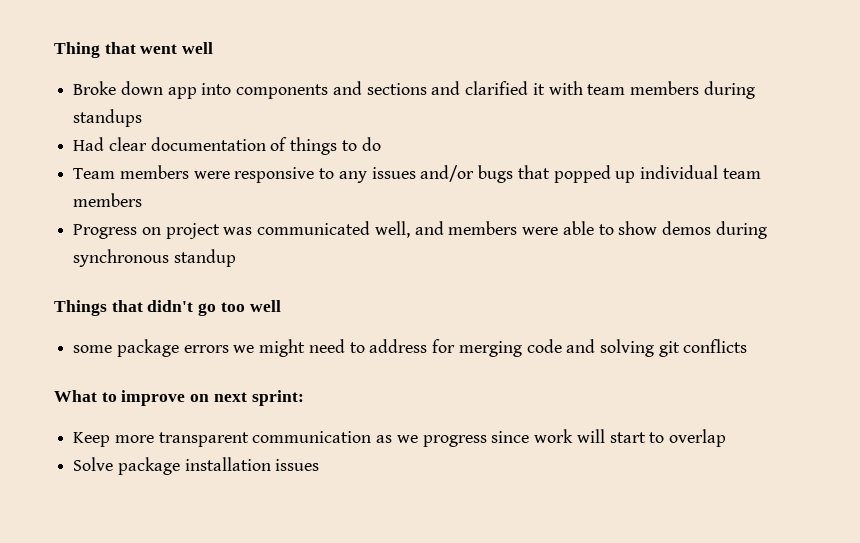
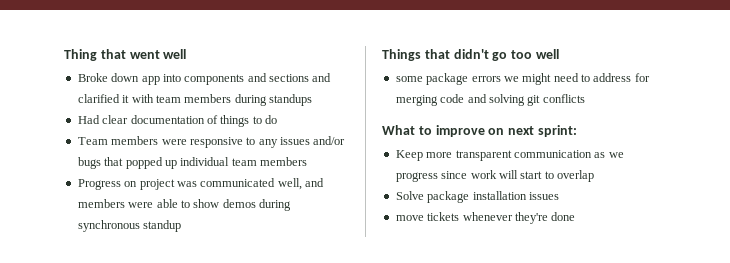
(320, 465) none -> [395,212,576,224] // move tickets whenever they're done

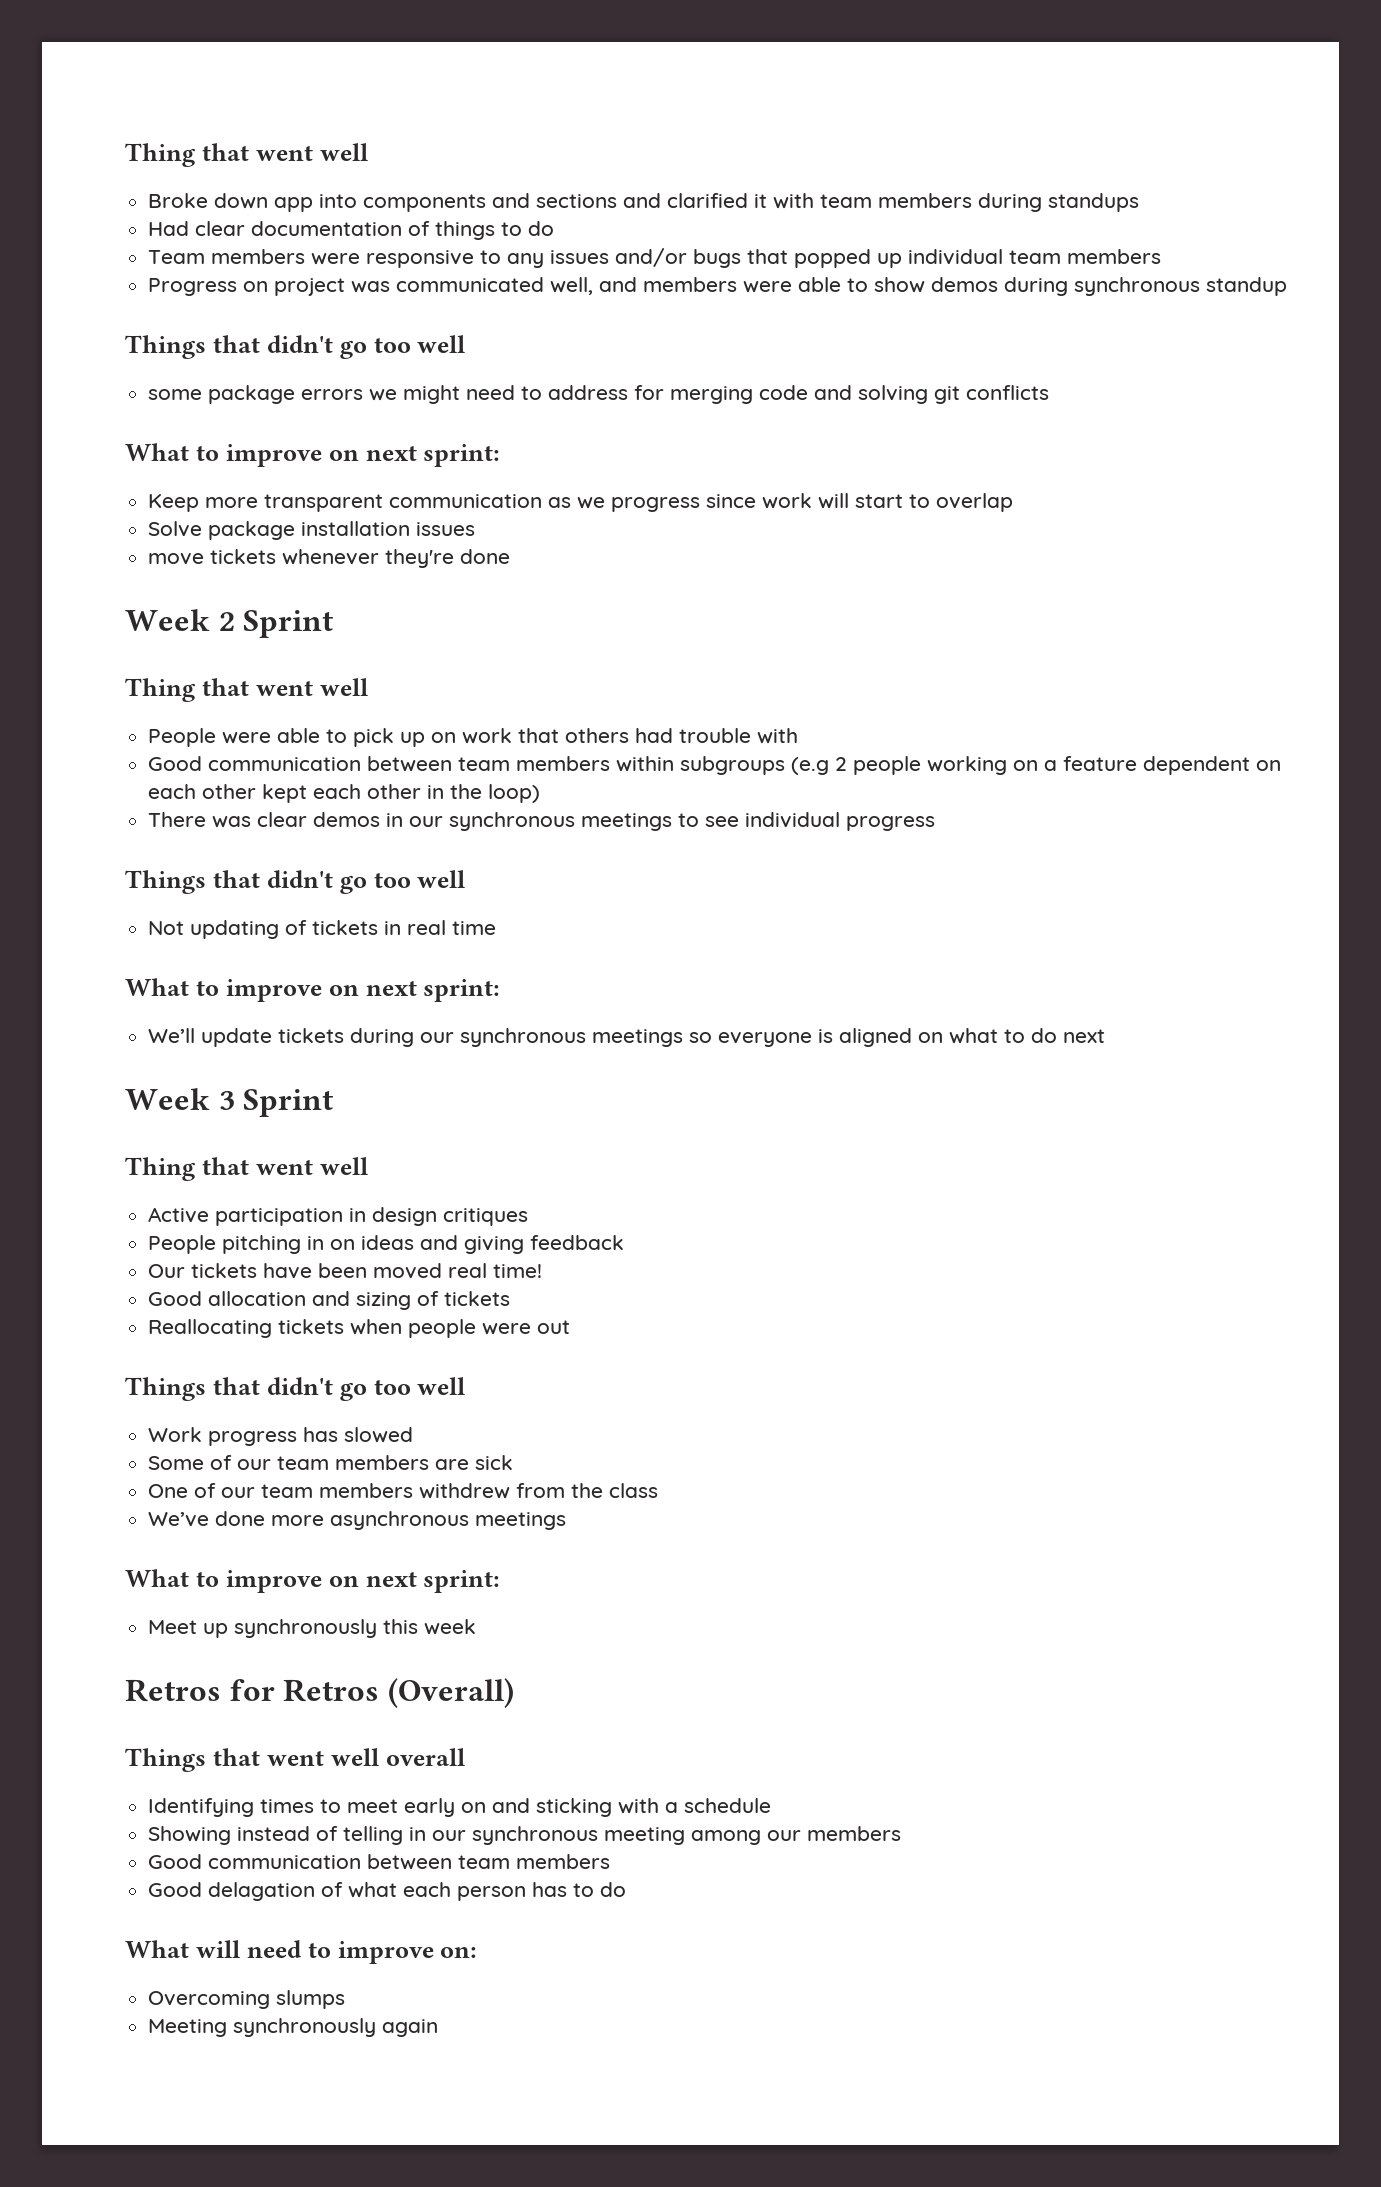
(576, 216) none -> [125,609,334,638] [125,678,368,702] [148,728,799,747] [148,756,1282,775] [148,784,541,803] [148,812,936,831] [125,870,466,894] [148,920,497,939] [125,978,501,1002] [148,1028,1106,1047] [125,1088,334,1117] [125,1157,368,1181] [148,1207,529,1226] [148,1235,625,1254] [148,1263,543,1279] [148,1291,511,1310] [148,1319,571,1338] [125,1377,466,1401] [148,1427,414,1446] [148,1455,514,1470] [148,1483,659,1499] [148,1511,567,1530] [125,1569,501,1593] [148,1619,477,1638] [125,1678,514,1708] [125,1748,465,1772] [148,1798,772,1817] [148,1826,902,1845] [148,1854,611,1870] [148,1882,627,1901] [125,1940,478,1964] [148,1990,346,2009] [148,2018,439,2037] // Week 2 Sprint // Thing that went well // People were able to pick up on work that others had trouble with // Good communication between team members within subgroups (e.g 2 people working on a feature dependent on each other kept each other in the loop) // There was clear demos in our synchronous meetings to see individual progress // Things that didn't go too well // Not updating of tickets in real time // What to improve on next sprint: // We’ll update tickets during our synchronous meetings so everyone is aligned on what to do next // Week 3 Sprint // Thing that went well // Active participation in design critiques // People pitching in on ideas and giving feedback // Our tickets have been moved real time! // Good allocation and sizing of tickets // Reallocating tickets when people were out // Things that didn't go too well // Work progress has slowed // Some of our team members are sick // One of our team members withdrew from the class // We’ve done more asynchronous meetings // What to improve on next sprint: // Meet up synchronously this week // Retros for Retros (Overall) // Things that went well overall // Identifying times to meet early on and sticking with a schedule // Showing instead of telling in our synchronous meeting among our members // Good communication between team members // Good delagation of what each person has to do // What will need to improve on: // Overcoming slumps // Meeting synchronously again

